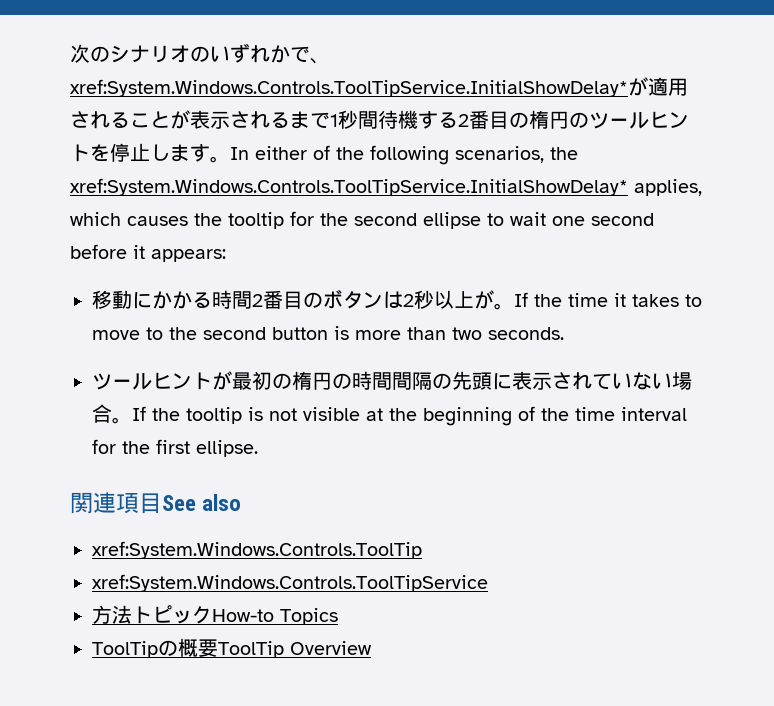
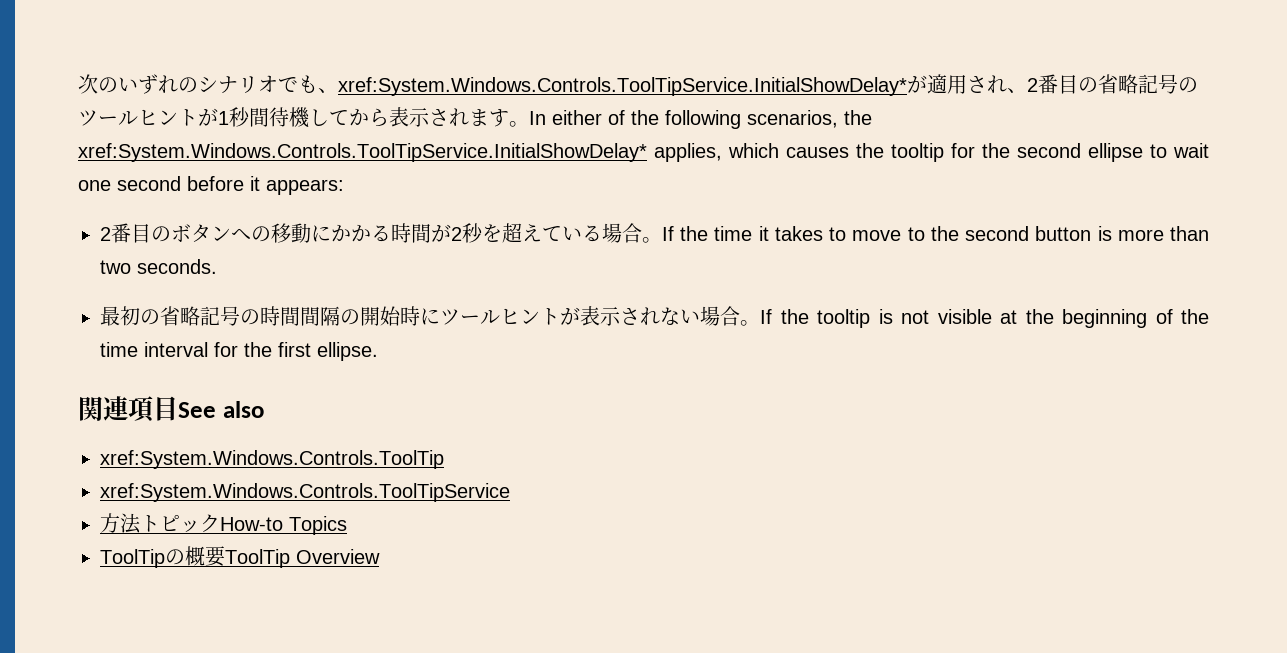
[110,43,330,64] [70,77,688,97] [70,110,569,129] シナリオのいずれかで、xref:System.Windows.Controls.ToolTipService.InitialShowDelay*が適用されることが表示されるまで1秒間待機する2番目の楕円 -> [118,74,1178,96] いずれのシナリオでも、xref:System.Windows.Controls.ToolTipService.InitialShowDelay*が適用され、2番目の省略記号
[90,143,170,162] を停止し -> [198,107,469,128] が1秒間待機してから表示され
[92,289,494,309] 移動にかかる時間2番目のボタンは2秒以上が -> [100,223,642,243] 2番目のボタンへの移動にかかる時間が2秒を超えている場合
[92,371,632,390] ツールヒントが最初の楕円の時間間隔の先頭に表示されてい -> [100,306,660,326] 最初の省略記号の時間間隔の開始時にツールヒントが表示され

